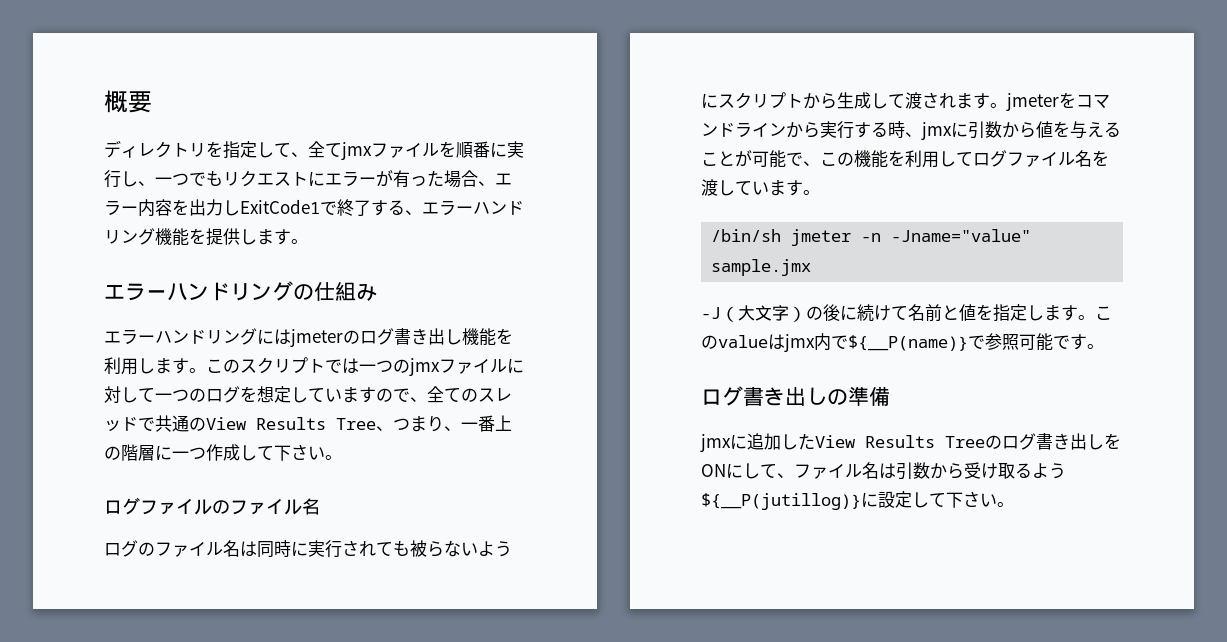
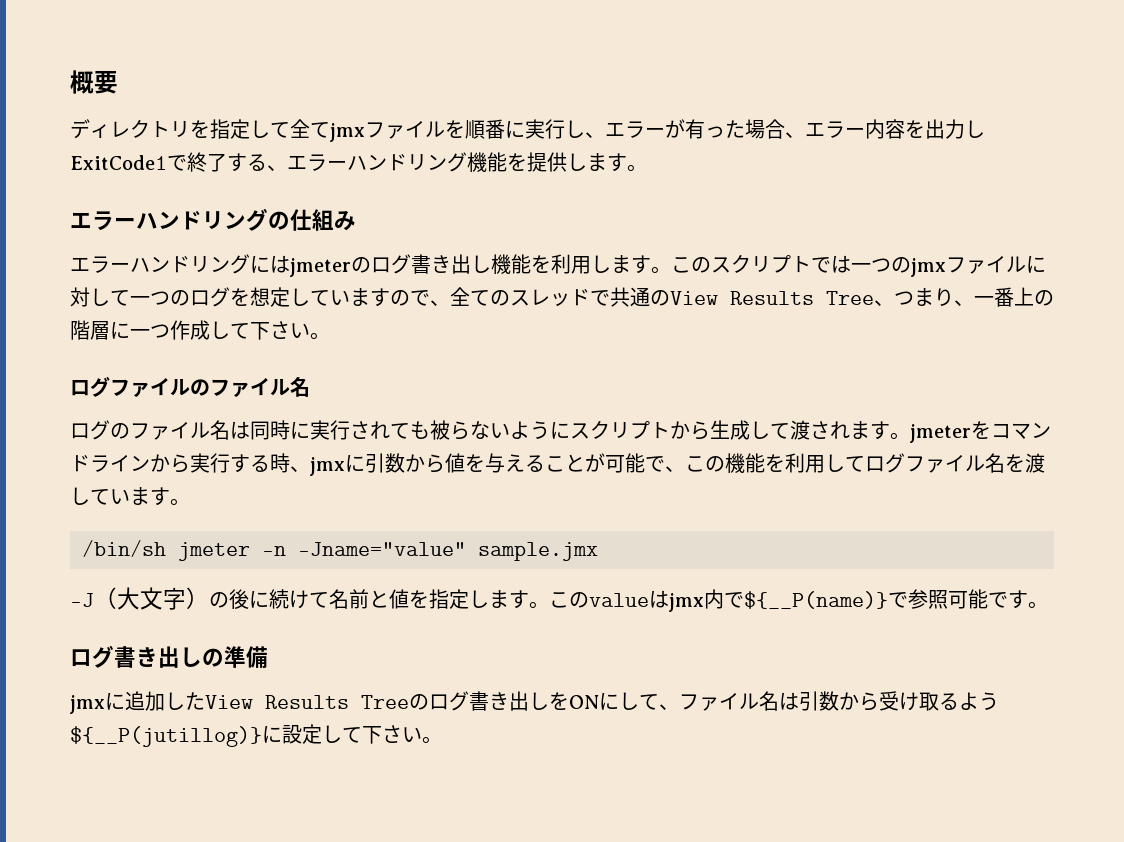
[291,152,308,157] 、 -> (290, 130) none
[155,170,325,187] 一つでもリクエストに -> (605, 135) none

